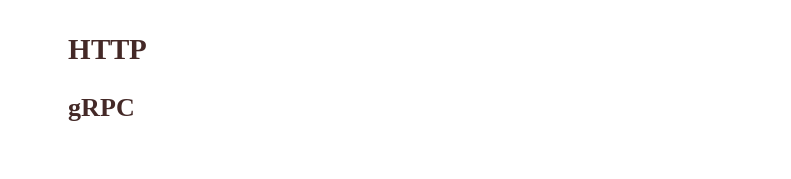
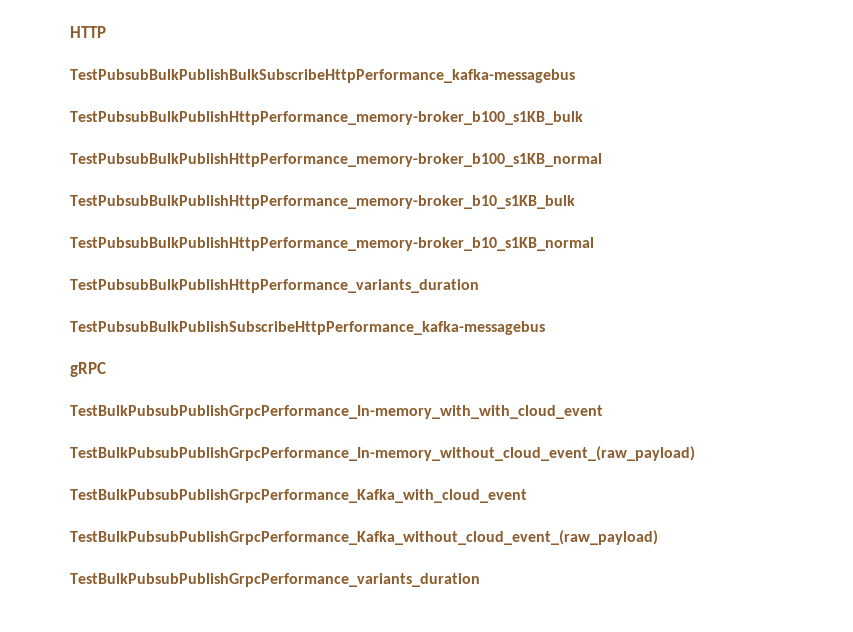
[68,99,135,121] gRPC -> [70,69,575,83] [70,111,583,125] [70,153,602,167] [70,195,575,209] [70,237,594,251] [70,279,479,293] [70,321,545,335] [70,362,106,377] [70,405,603,419] [70,446,695,461] [70,489,527,503] [70,530,658,545] [70,573,480,587] TestPubsubBulkPublishBulkSubscribeHttpPerformance_kafka-messagebus // TestPubsubBulkPublishHttpPerformance_memory-broker_b100_s1KB_bulk // TestPubsubBulkPublishHttpPerformance_memory-broker_b100_s1KB_normal // TestPubsubBulkPublishHttpPerformance_memory-broker_b10_s1KB_bulk // TestPubsubBulkPublishHttpPerformance_memory-broker_b10_s1KB_normal // TestPubsubBulkPublishHttpPerformance_variants_duration // TestPubsubBulkPublishSubscribeHttpPerformance_kafka-messagebus // gRPC // TestBulkPubsubPublishGrpcPerformance_In-memory_with_with_cloud_event // TestBulkPubsubPublishGrpcPerformance_In-memory_without_cloud_event_(raw_payload) // TestBulkPubsubPublishGrpcPerformance_Kafka_with_cloud_event // TestBulkPubsubPublishGrpcPerformance_Kafka_without_cloud_event_(raw_payload) // TestBulkPubsubPublishGrpcPerformance_variants_duration

